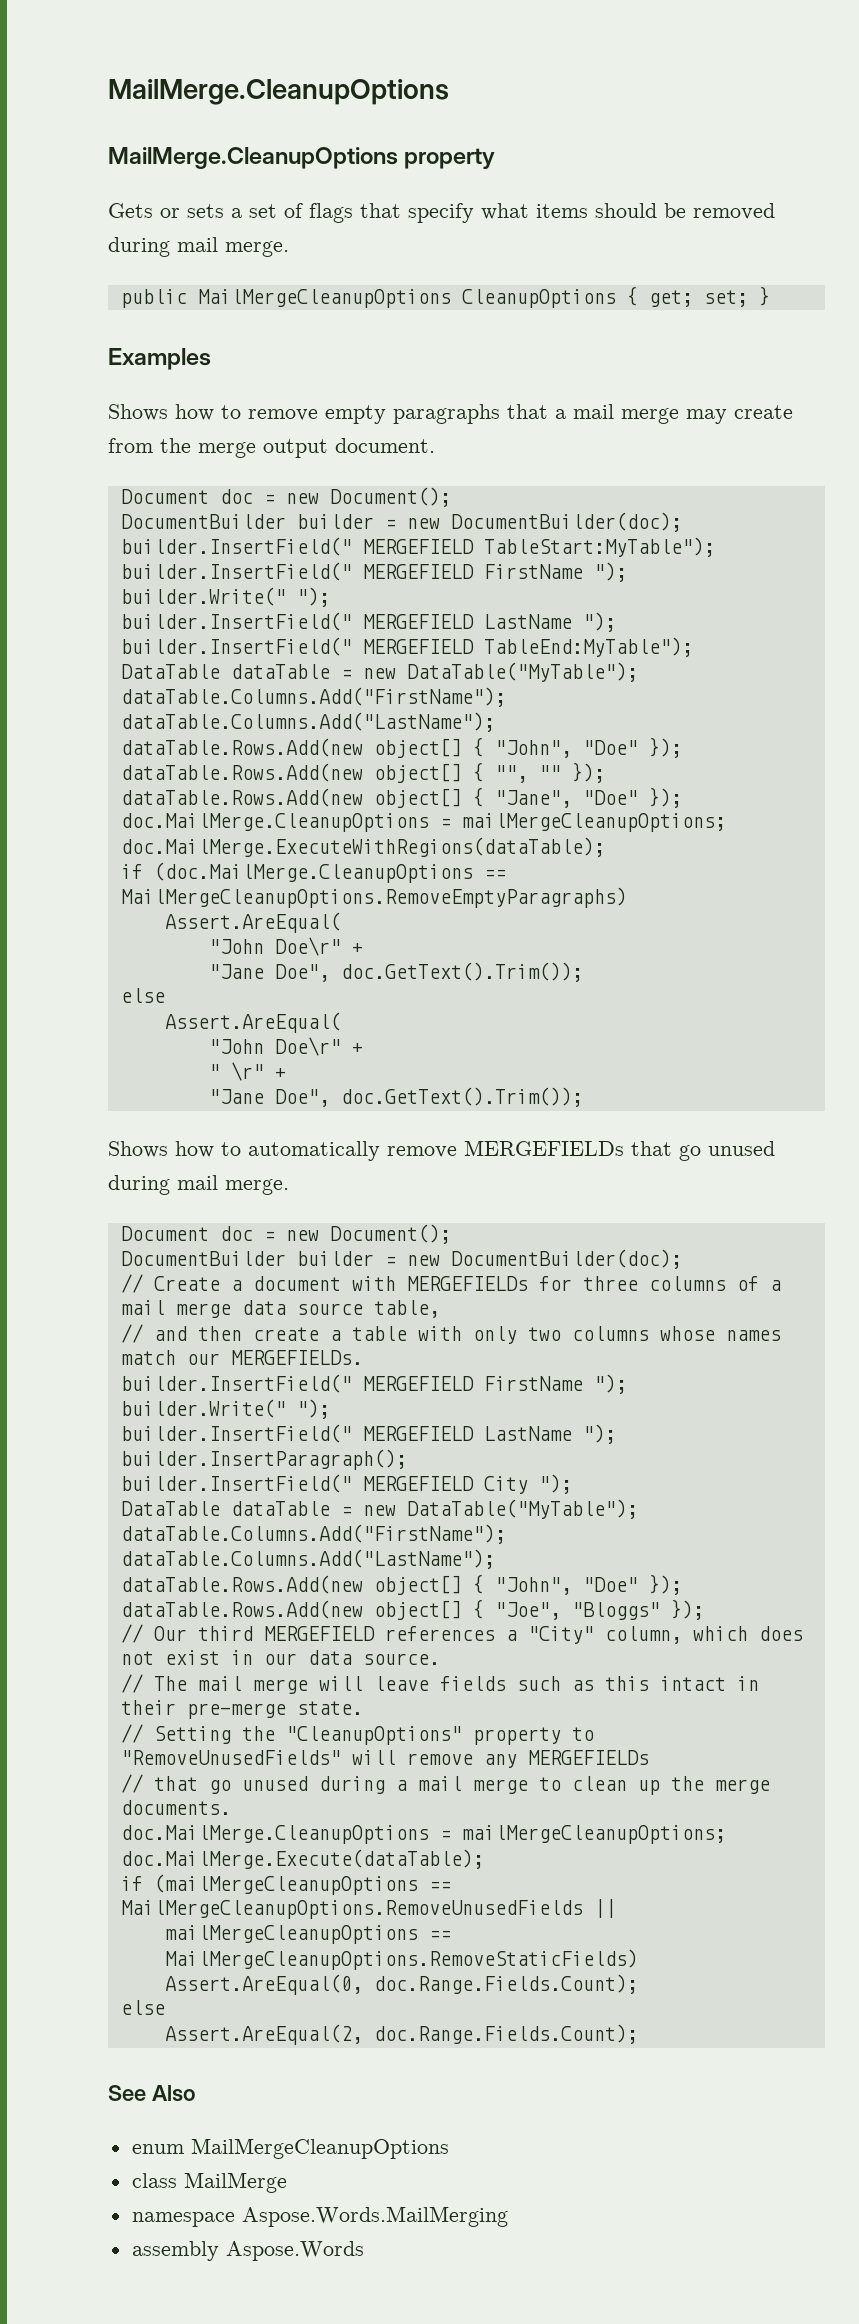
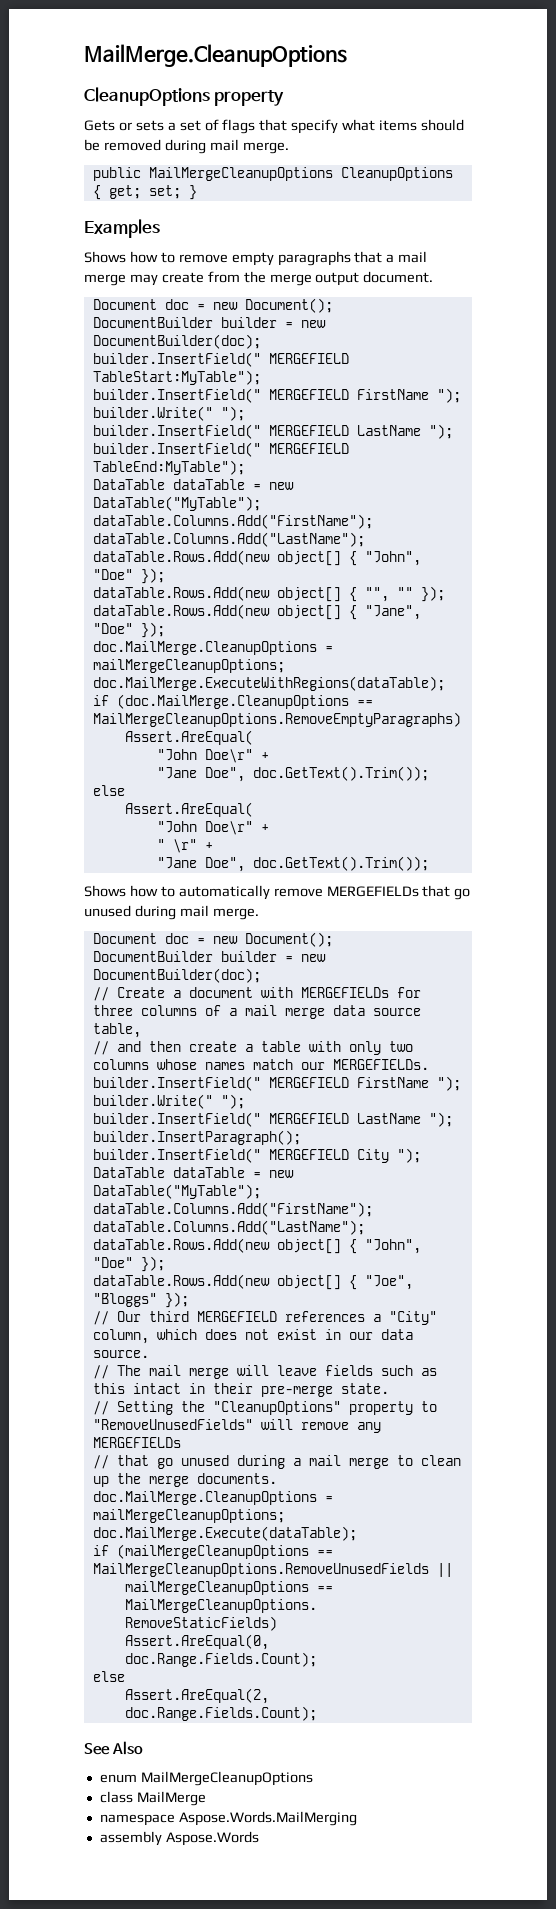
[108,147,398,169] MailMerge.CleanupOptions -> [84,87,210,106] CleanupOptions

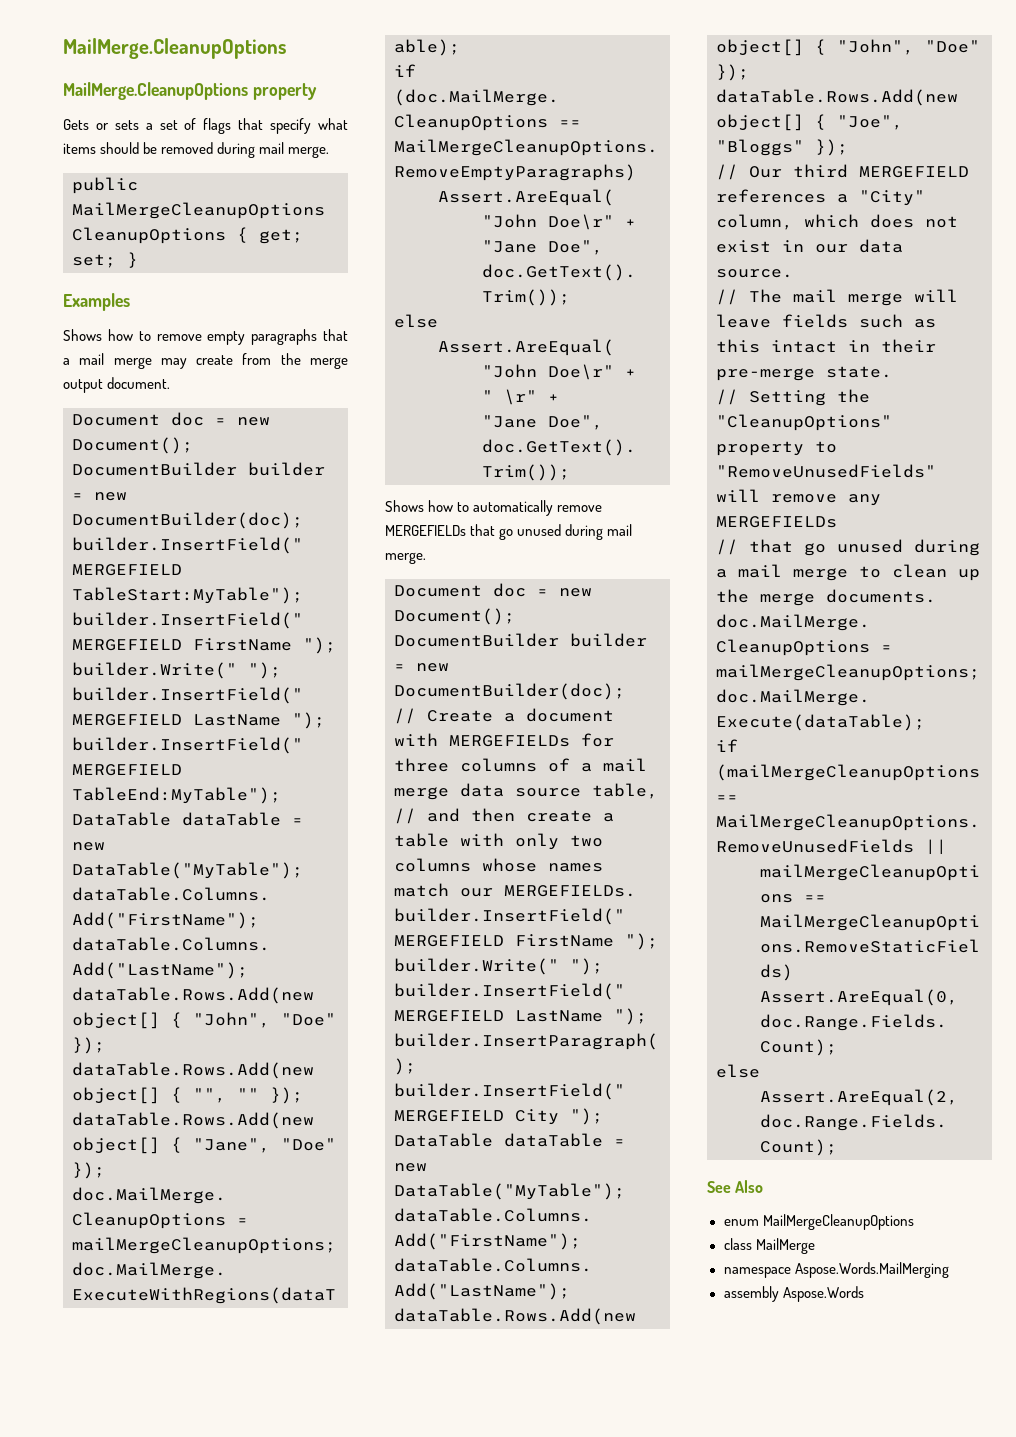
[84,87,210,106] CleanupOptions -> [63,82,248,100] MailMerge.CleanupOptions

